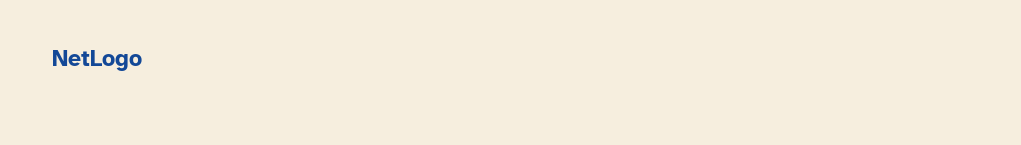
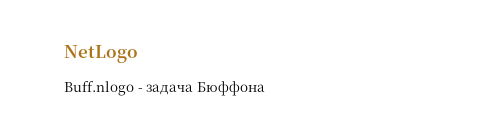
(142, 60) none -> [64,81,265,96] // Buff.nlogo - задача Бюффона

